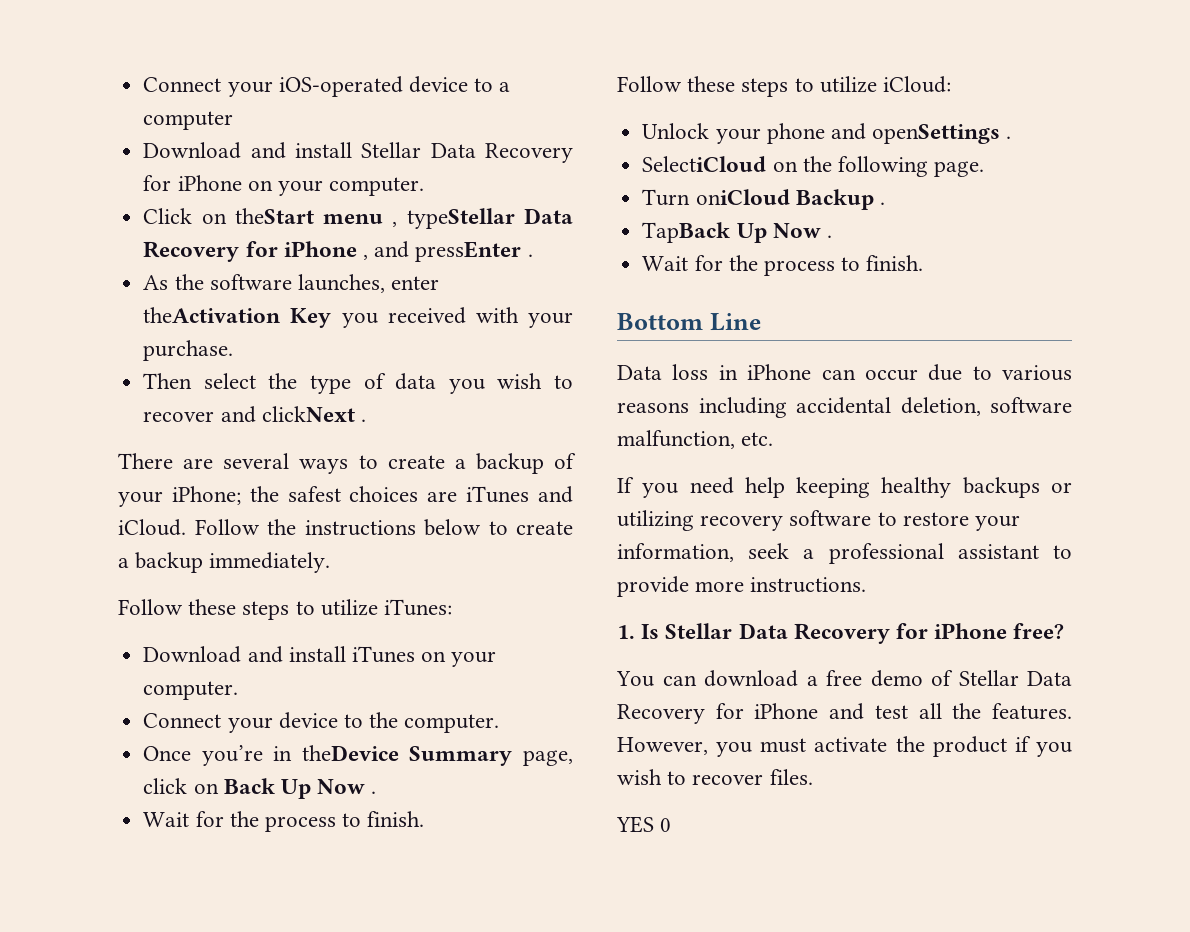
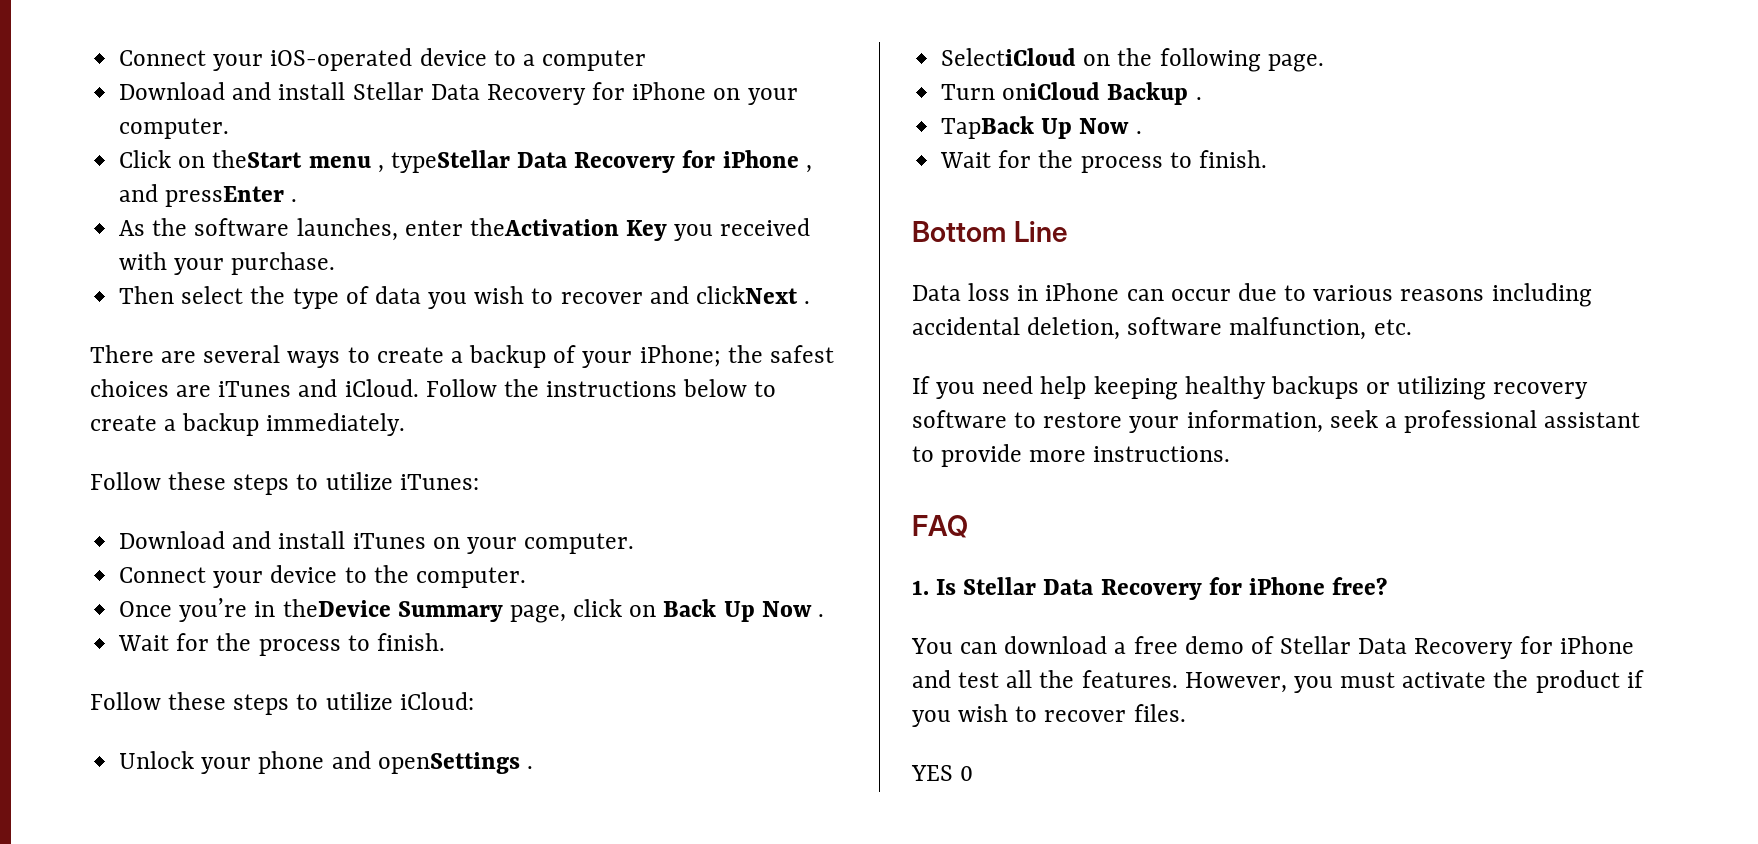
(867, 585) none -> [912,515,968,538] // FAQ

